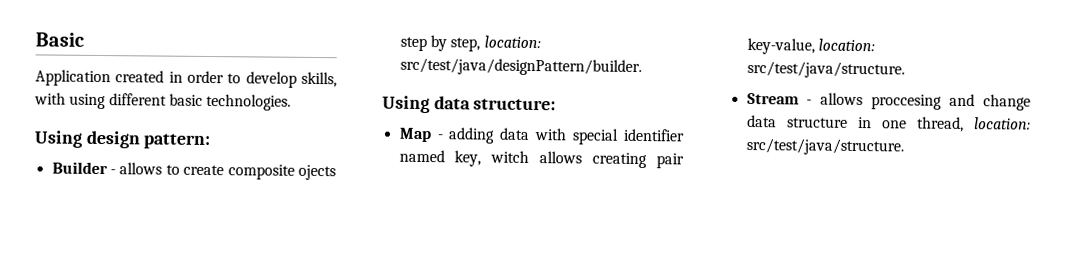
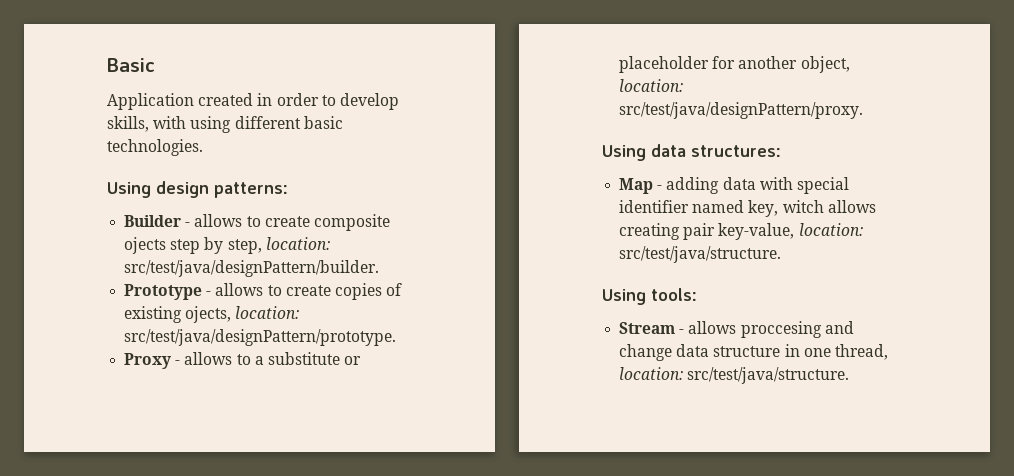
[143,133,211,150] pattern: -> [214,182,288,198] patterns:
(642, 67) none -> [124,283,403,300] [124,306,300,323] [124,329,397,346] [124,352,362,369] [619,56,850,73] [619,79,684,92] [619,102,864,119] // Prototype - allows to create copies of existing ojects, location: src/test/java/designPattern/prototype. // Proxy - allows to a substitute or placeholder for another object, location: src/test/java/designPattern/proxy.
[473,98,557,111] structure: -> [691,145,781,157] structures:
(905, 69) none -> [602,288,697,305] // Using tools:

